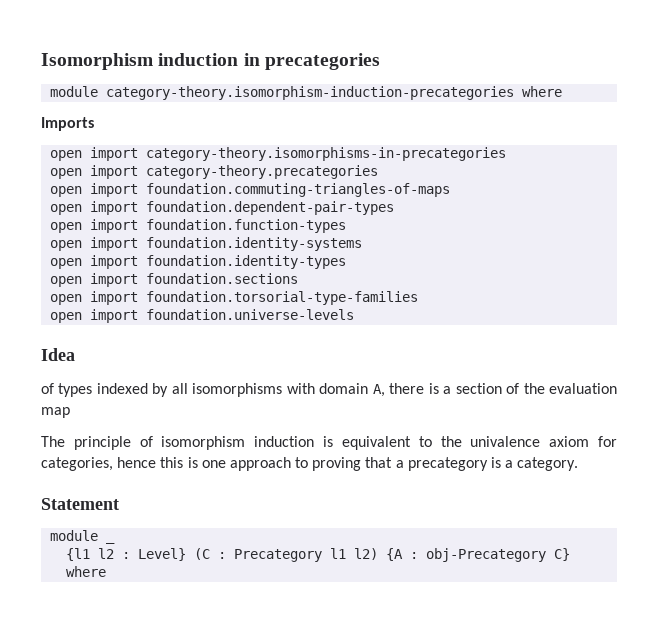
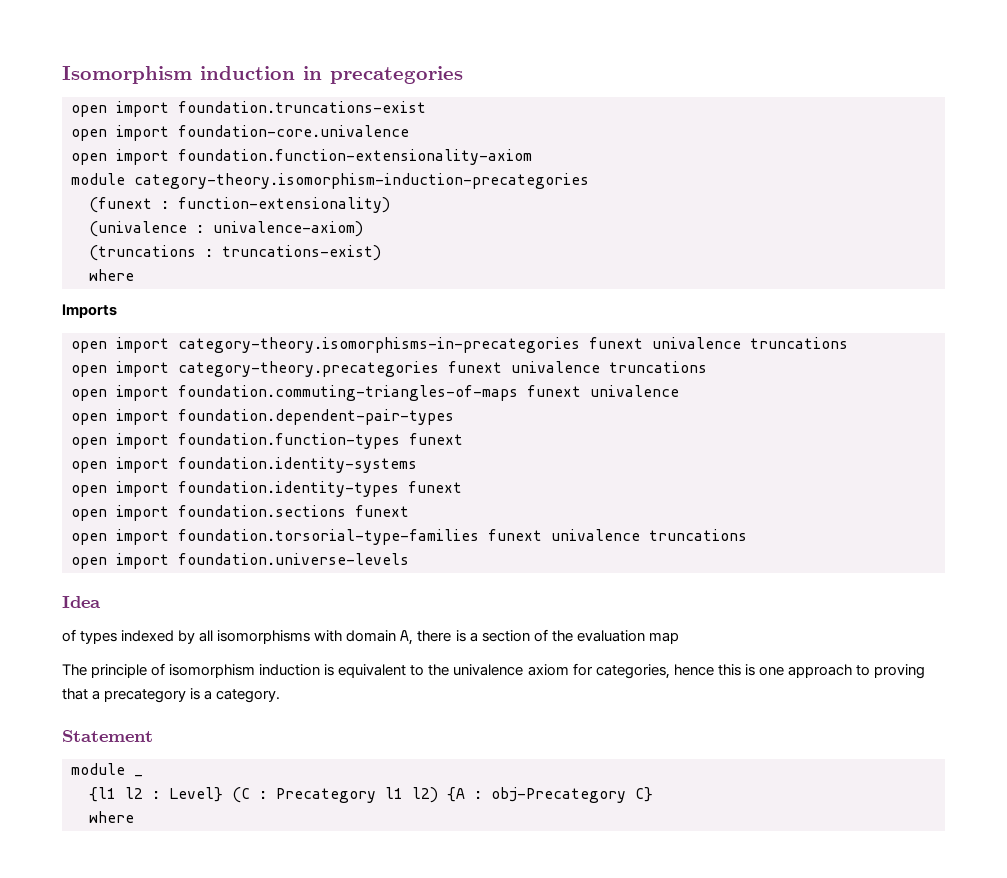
[50,86,515,100] module category-theory.isomorphism-induction-precategories -> [71,101,426,117] [71,125,409,141] [71,149,532,165] [71,173,589,189] [89,197,390,213] [89,221,363,237] [89,245,381,261] open import foundation.truncations-exist // open import foundation-core.univalence // open import foundation.function-extensionality-axiom // module category-theory.isomorphism-induction-precategories // (funext : function-extensionality) // (univalence : univalence-axiom) // (truncations : truncations-exist) //
(507, 154) none -> [589,337,848,349] funext univalence truncations
(379, 172) none -> [448,361,707,373] funext univalence truncations
(451, 190) none -> [527,385,679,397] funext univalence
(347, 226) none -> [409,433,463,445] funext
(347, 262) none -> [408,481,462,493] funext
(299, 278) none -> [355,505,409,517] funext
(419, 298) none -> [488,529,747,541] funext univalence truncations

